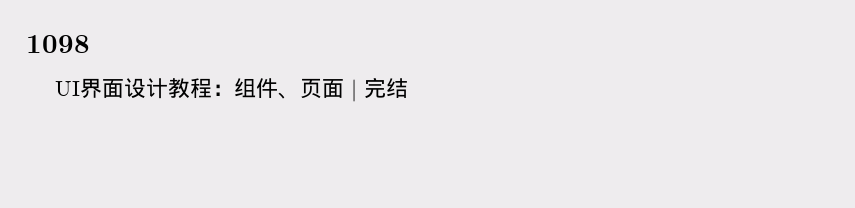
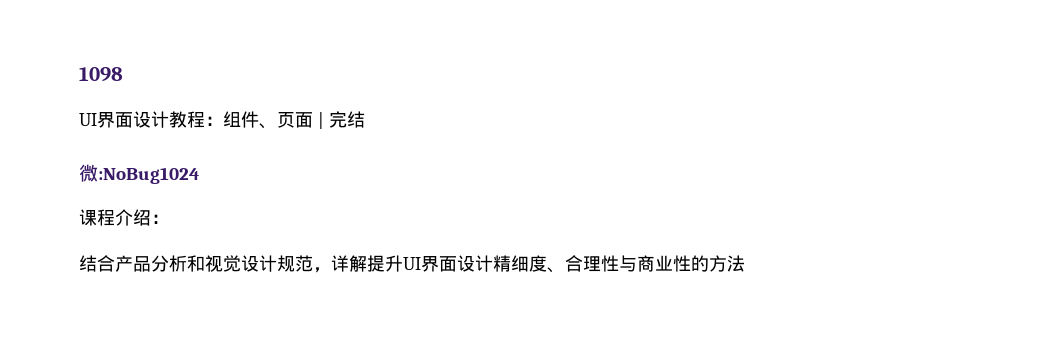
(409, 88) none -> [79,164,200,184] [79,209,169,226] [79,255,745,273] // 微:NoBug1024 // 课程介绍： // 结合产品分析和视觉设计规范，详解提升UI界面设计精细度、合理性与商业性的方法

